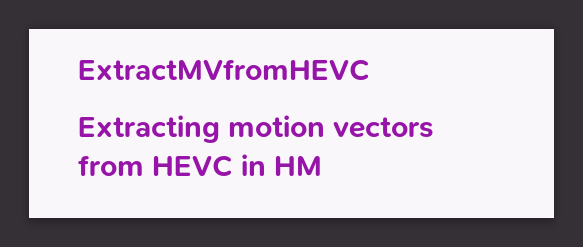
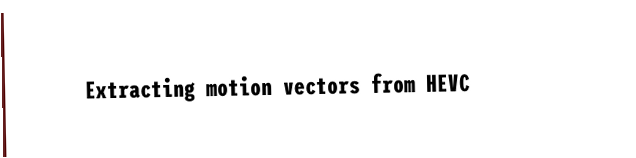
[78,59,370,81] ExtractMVfromHEVC // -> (84, 90) none
[241,154,323,176] in HM -> (471, 83) none

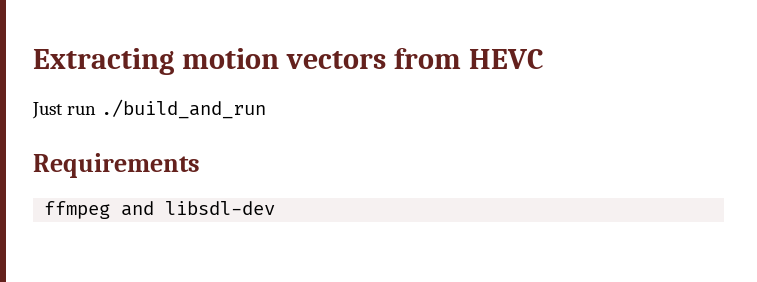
(471, 83) none -> [32,99,267,119] [33,153,200,178] [44,201,276,219] // Just run ./build_and_run // Requirements // ffmpeg and libsdl-dev

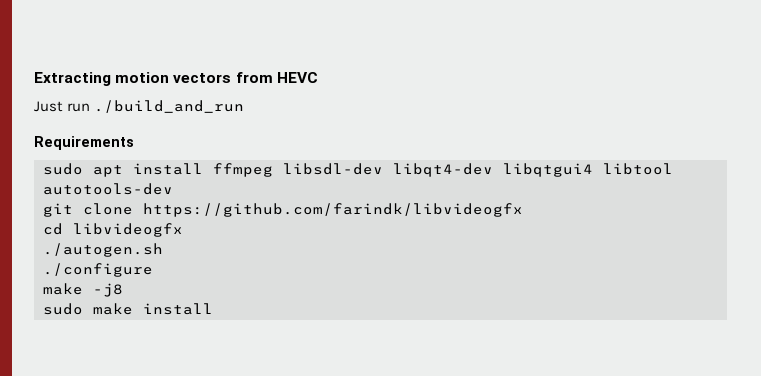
[44,201,276,219] ffmpeg and libsdl-dev -> [43,163,673,177] [43,183,173,195] [43,203,523,217] [43,223,183,237] [43,243,163,257] [43,263,153,277] [43,283,123,297] [43,303,213,315] sudo apt install ffmpeg libsdl-dev libqt4-dev libqtgui4 libtool autotools-dev // git clone https://github.com/farindk/libvideogfx // cd libvideogfx // ./autogen.sh // ./configure // make -j8 // sudo make install

